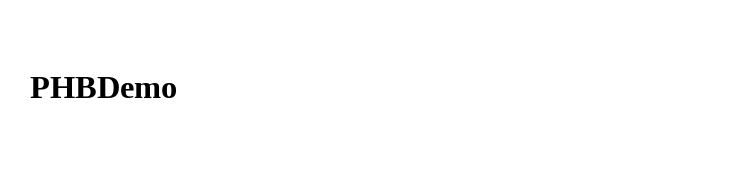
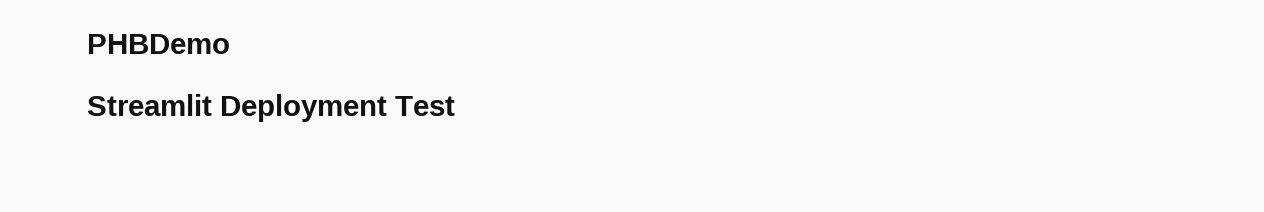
(177, 87) none -> [87,94,455,122] // Streamlit Deployment Test

